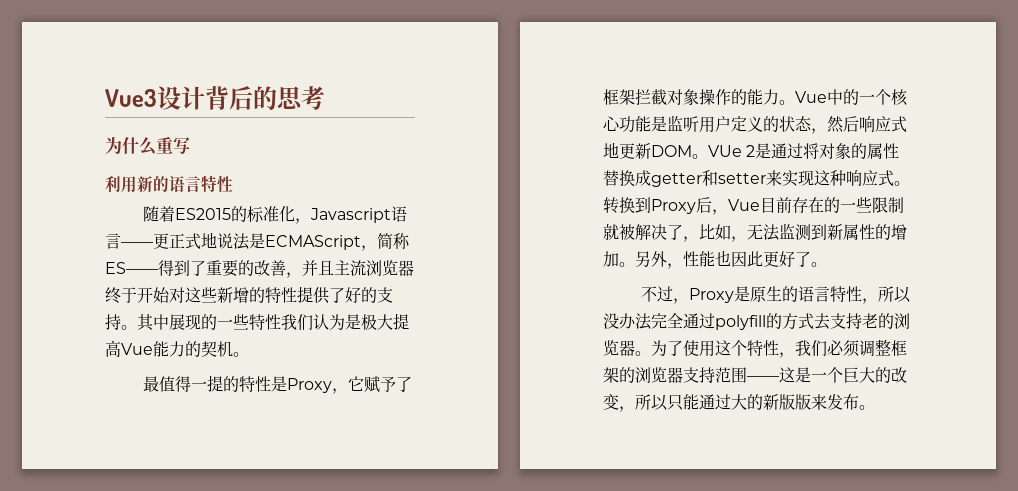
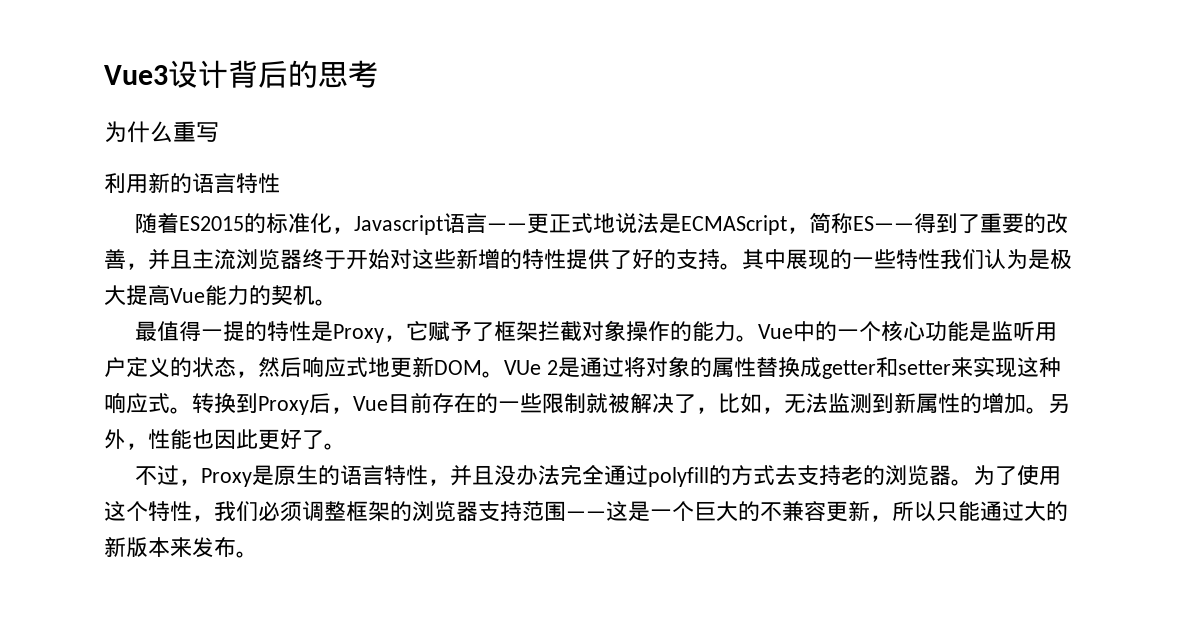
[877,286,911,303] 所以 -> [450,465,495,486] 并且
[891,367,907,383] [603,394,619,410] 改变 -> [760,501,870,522] 不兼容更新
[795,394,811,410] 版 -> [148,537,170,557] 本

